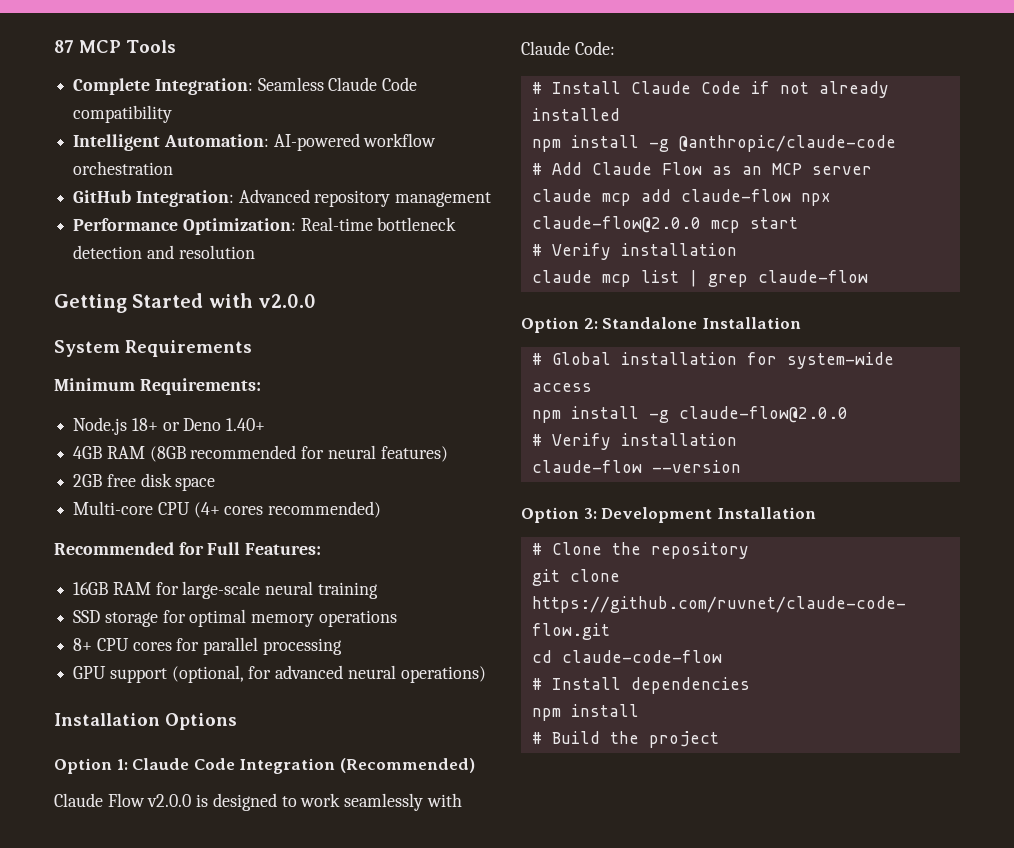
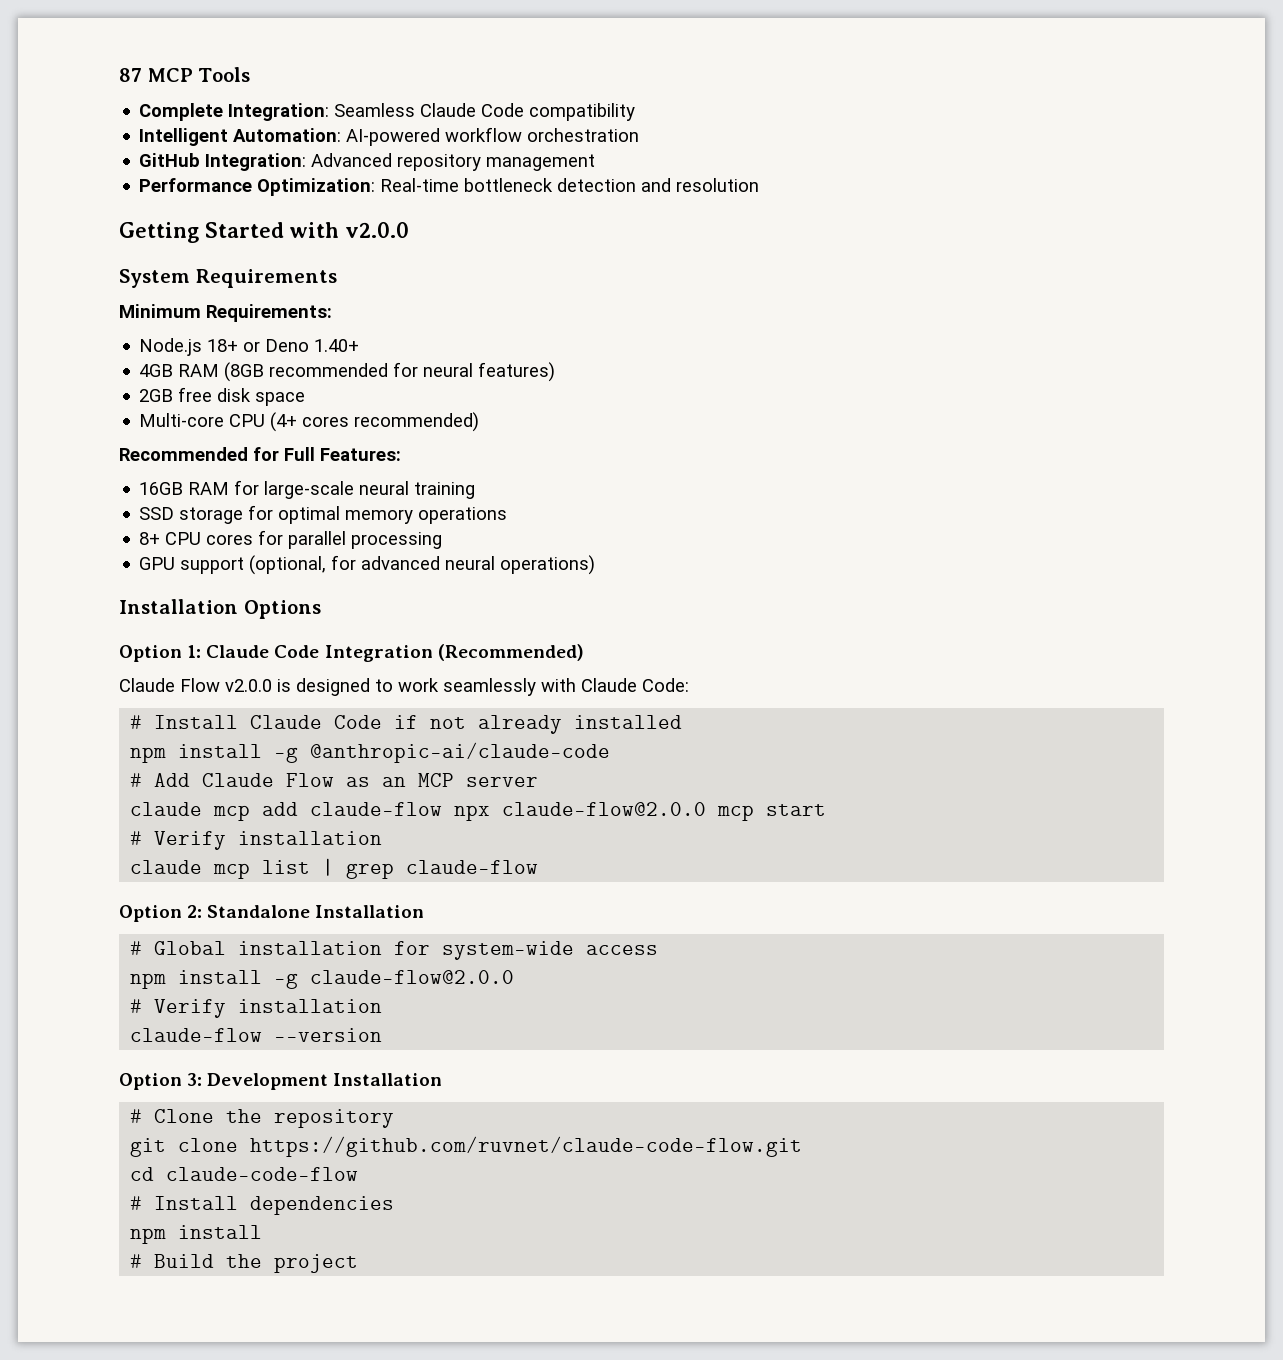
[678,135,896,152] @anthropic/claude-code -> [310,742,611,763] @anthropic-ai/claude-code

